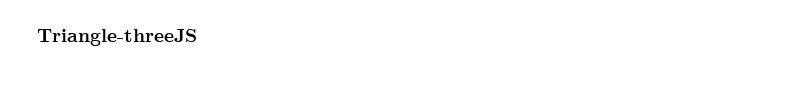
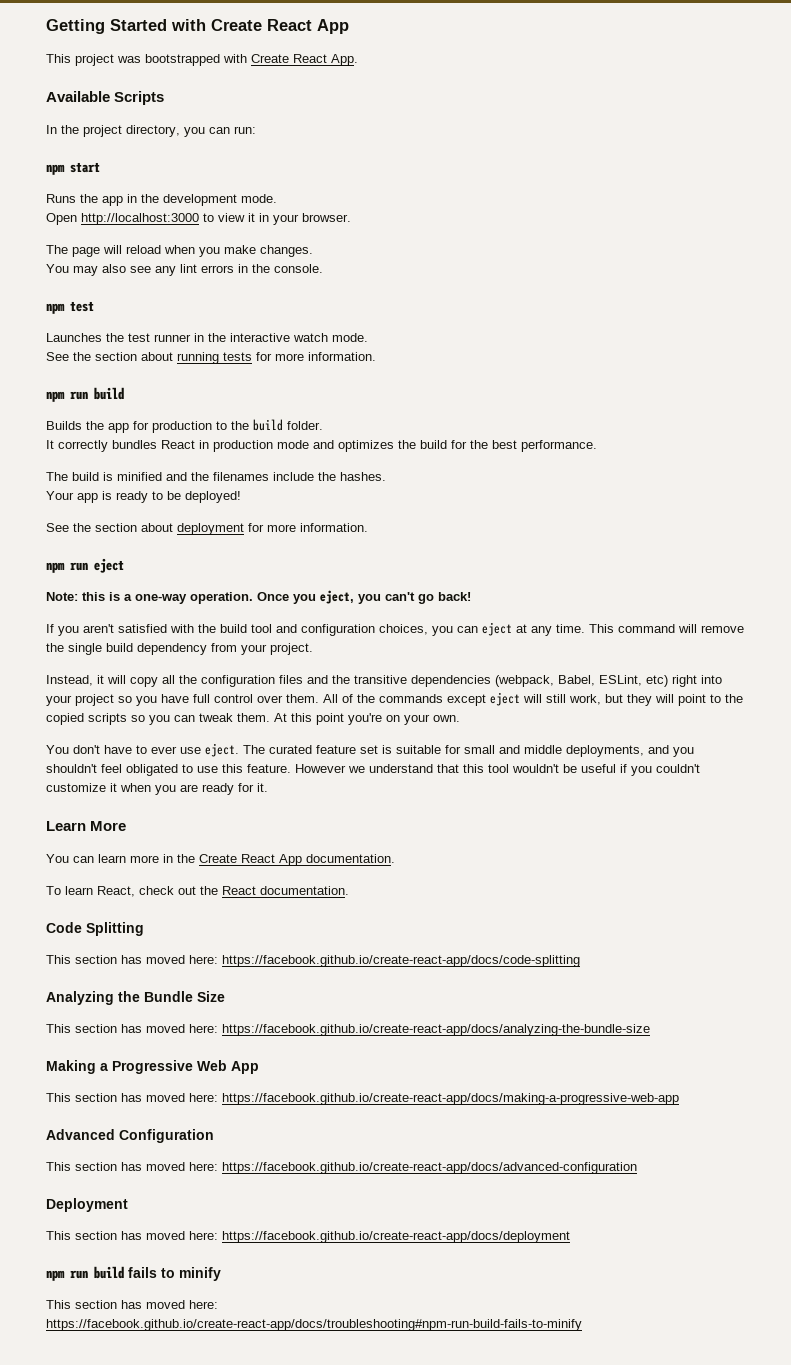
[37,29,197,46] Triangle-threeJS -> [46,19,349,34] [46,54,358,66] [46,91,165,105] [46,125,256,137] [46,162,100,175] [46,194,277,206] [46,213,351,225] [46,245,313,257] [46,264,323,276] [46,301,94,314] [46,333,368,342] [46,352,376,364] [46,387,124,402] [46,419,323,433] [46,440,597,452] [46,472,386,481] [46,491,241,503] [46,523,368,535] [46,558,124,573] [46,590,471,604] [46,622,744,636] [46,643,313,655] [46,675,722,687] [46,692,743,706] [46,713,460,725] [46,743,694,757] [46,764,700,776] [46,783,268,795] [46,821,127,831] [46,854,395,866] [46,886,349,897] [46,922,144,936] [46,955,580,967] [46,991,225,1005] [46,1024,650,1036] [46,1060,259,1074] [46,1093,679,1105] [46,1129,214,1143] [46,1162,637,1174] [46,1198,128,1212] [46,1231,570,1243] [46,1266,221,1281] [46,1300,218,1309] [46,1319,582,1331] Getting Started with Create React App // This project was bootstrapped with Create React App. // Available Scripts // In the project directory, you can run: // npm start // Runs the app in the development mode. // Open http://localhost:3000 to view it in your browser. // The page will reload when you make changes. // You may also see any lint errors in the console. // npm test // Launches the test runner in the interactive watch mode. // See the section about running tests for more information. // npm run build // Builds the app for production to the build folder. // It correctly bundles React in production mode and optimizes the build for the best performance. // The build is minified and the filenames include the hashes. // Your app is ready to be deployed! // See the section about deployment for more information. // npm run eject // Note: this is a one-way operation. Once you eject, you can't go back! // If you aren't satisfied with the build tool and configuration choices, you can eject at any time. This command will remove the single build dependency from your project. // Instead, it will copy all the configuration files and the transitive dependencies (webpack, Babel, ESLint, etc) right into your project so you have full control over them. All of the commands except eject will still work, but they will point to the copied scripts so you can tweak them. At this point you're on your own. // You don't have to ever use eject. The curated feature set is suitable for small and middle deployments, and you shouldn't feel obligated to use this feature. However we understand that this tool wouldn't be useful if you couldn't customize it when you are ready for it. // Learn More // You can learn more in the Create React App documentation. // To learn React, check out the React documentation. // Code Splitting // This section has moved here: https://facebook.github.io/create-react-app/docs/code-splitting // Analyzing the Bundle Size // This section has moved here: https://facebook.github.io/create-react-app/docs/analyzing-the-bundle-size // Making a Progressive Web App // This section has moved here: https://facebook.github.io/create-react-app/docs/making-a-progressive-web-app // Advanced Configuration // This section has moved here: https://facebook.github.io/create-react-app/docs/advanced-configuration // Deployment // This section has moved here: https://facebook.github.io/create-react-app/docs/deployment // npm run build fails to minify // This section has moved here: https://facebook.github.io/create-react-app/docs/troubleshooting#npm-run-build-fails-to-minify

